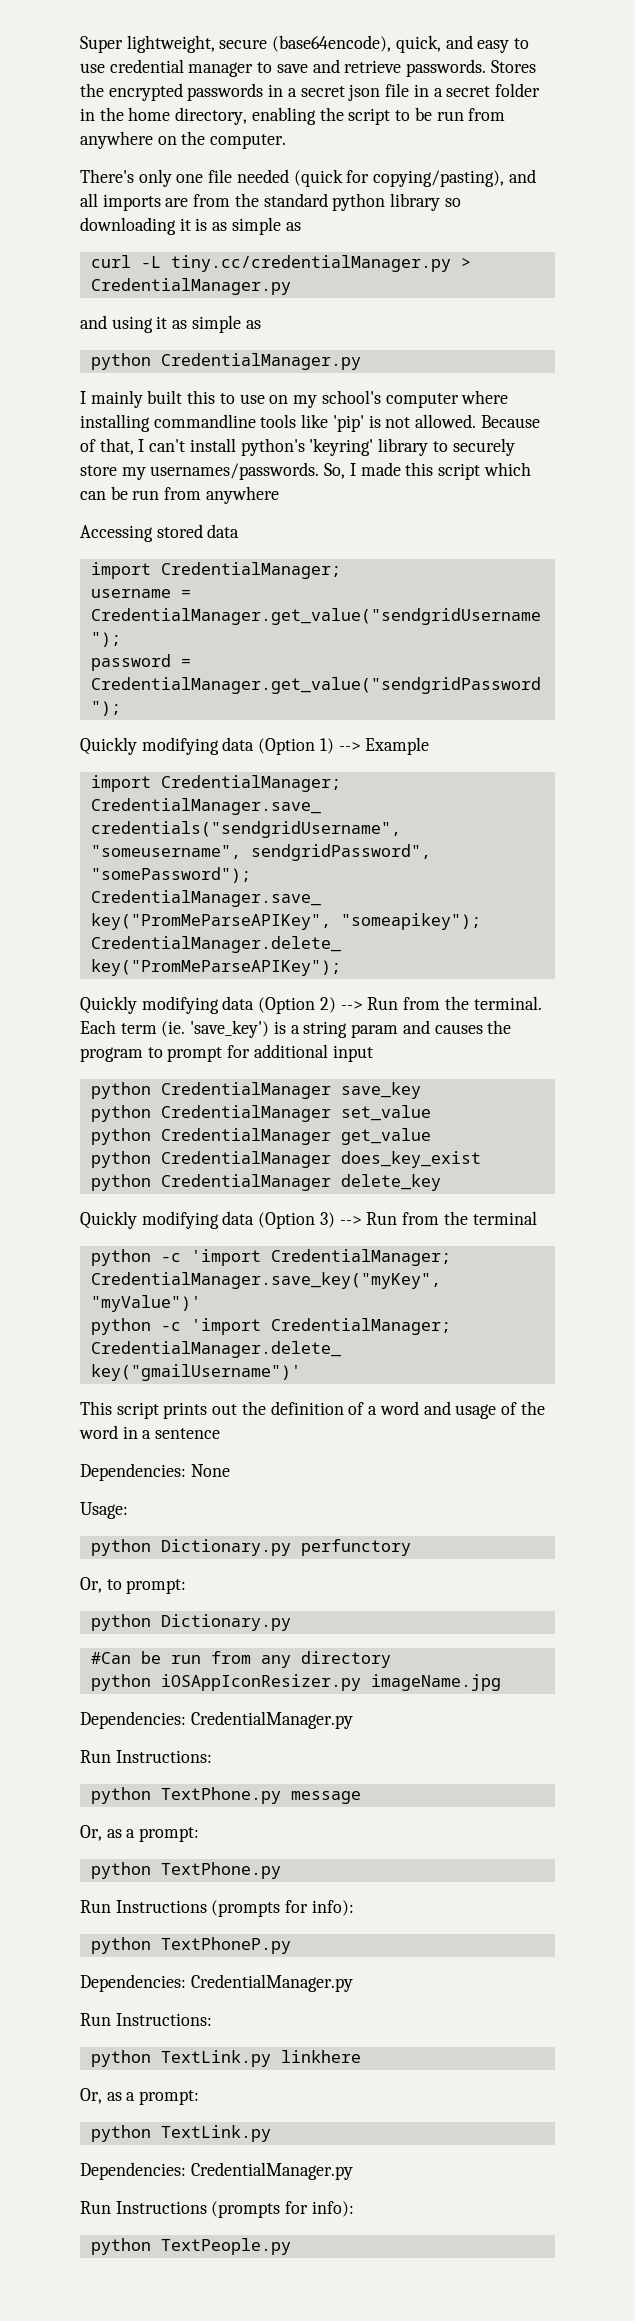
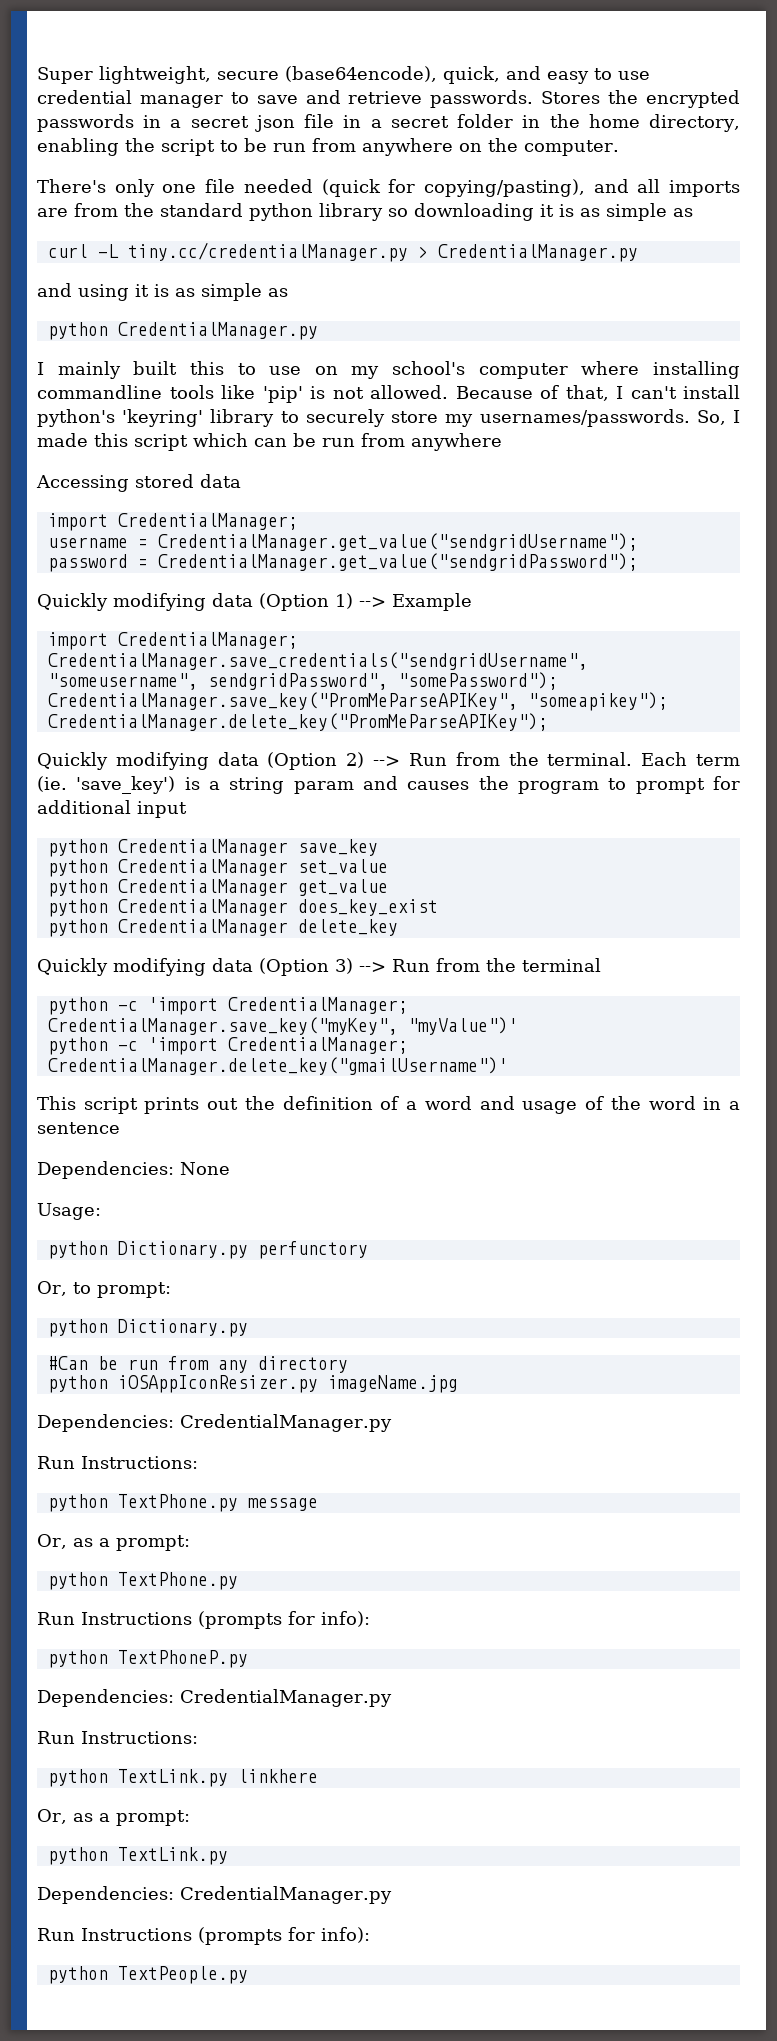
(168, 322) none -> [154,284,169,297] is

